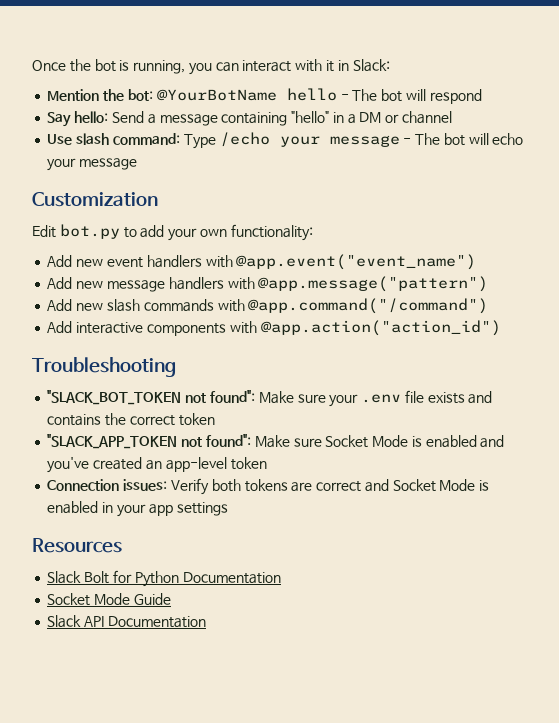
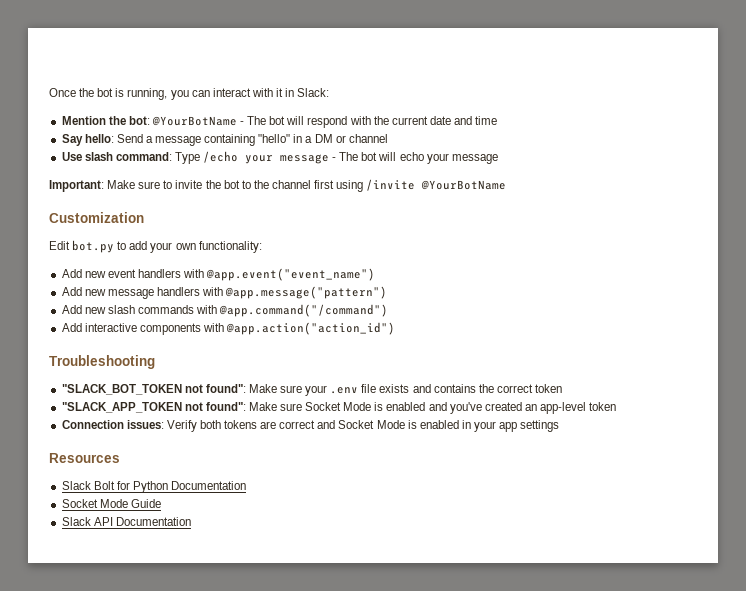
[286,88,337,101] hello -> (237, 121) none
(482, 96) none -> [349,116,498,125] with the current date and time
(138, 164) none -> [49,179,507,192] // Important: Make sure to invite the bot to the channel first using /invite @YourBotName

